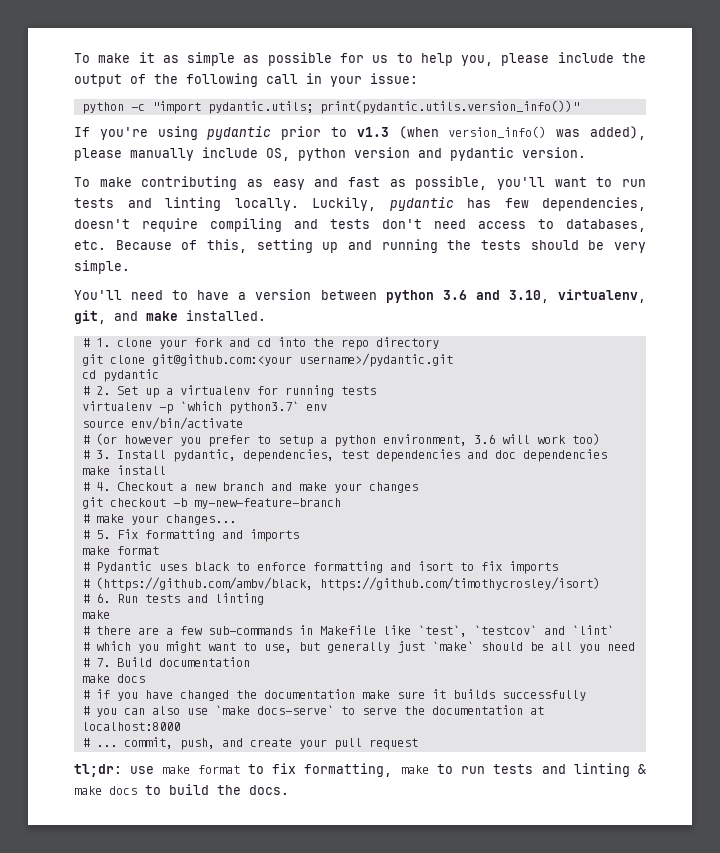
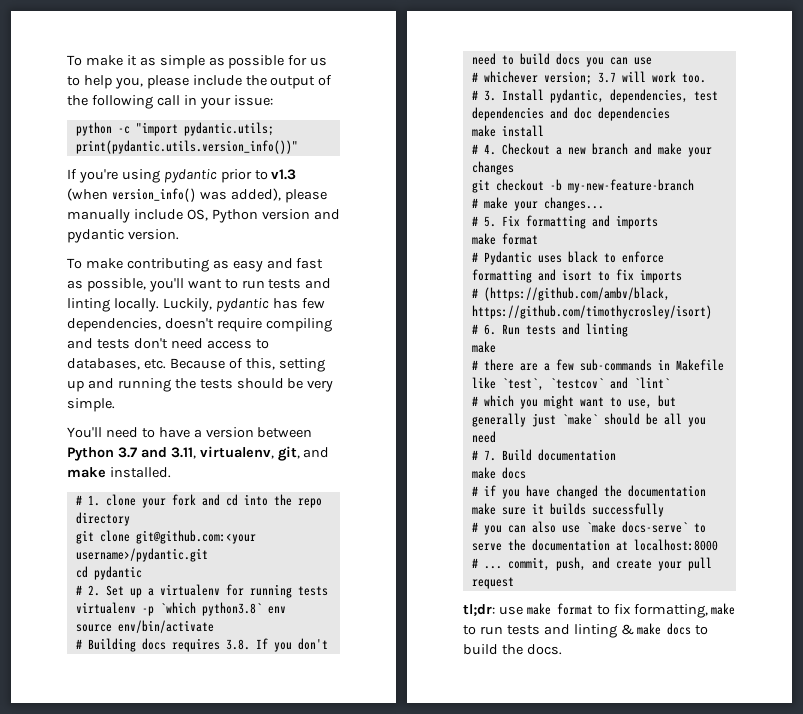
[298,148,346,161] python -> [211,209,258,223] Python
[385,290,549,303] python 3.6 and 3.10, -> [67,447,196,461] Python 3.7 and 3.11,
[228,401,299,414] python3.7` -> [201,602,262,616] python3.8`
[95,433,495,447] (or however you prefer to setup a python environment, 3.6 -> [87,638,328,652] [471,53,652,67] [471,71,616,85] Building docs requires 3.8. If you don't need to build docs you can use // # whichever version; 3.7
[571,433,600,445] too) -> [681,73,706,83] too.

